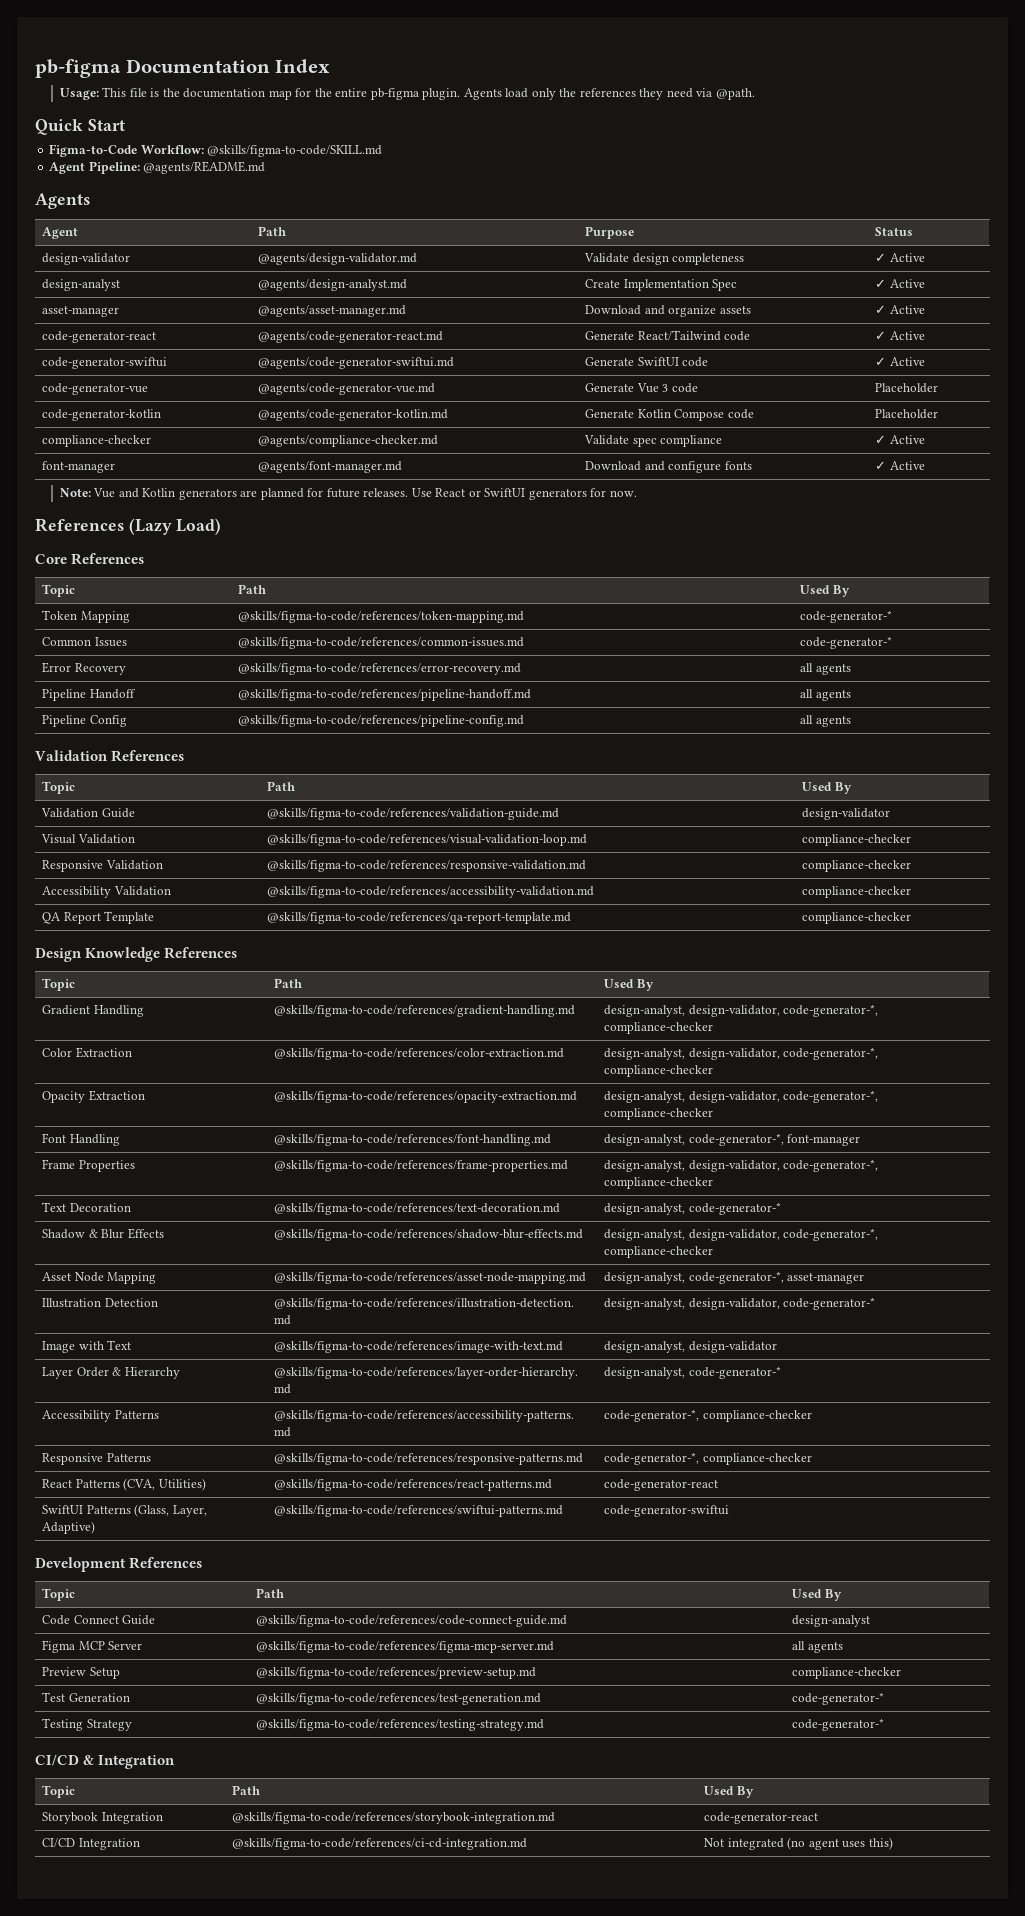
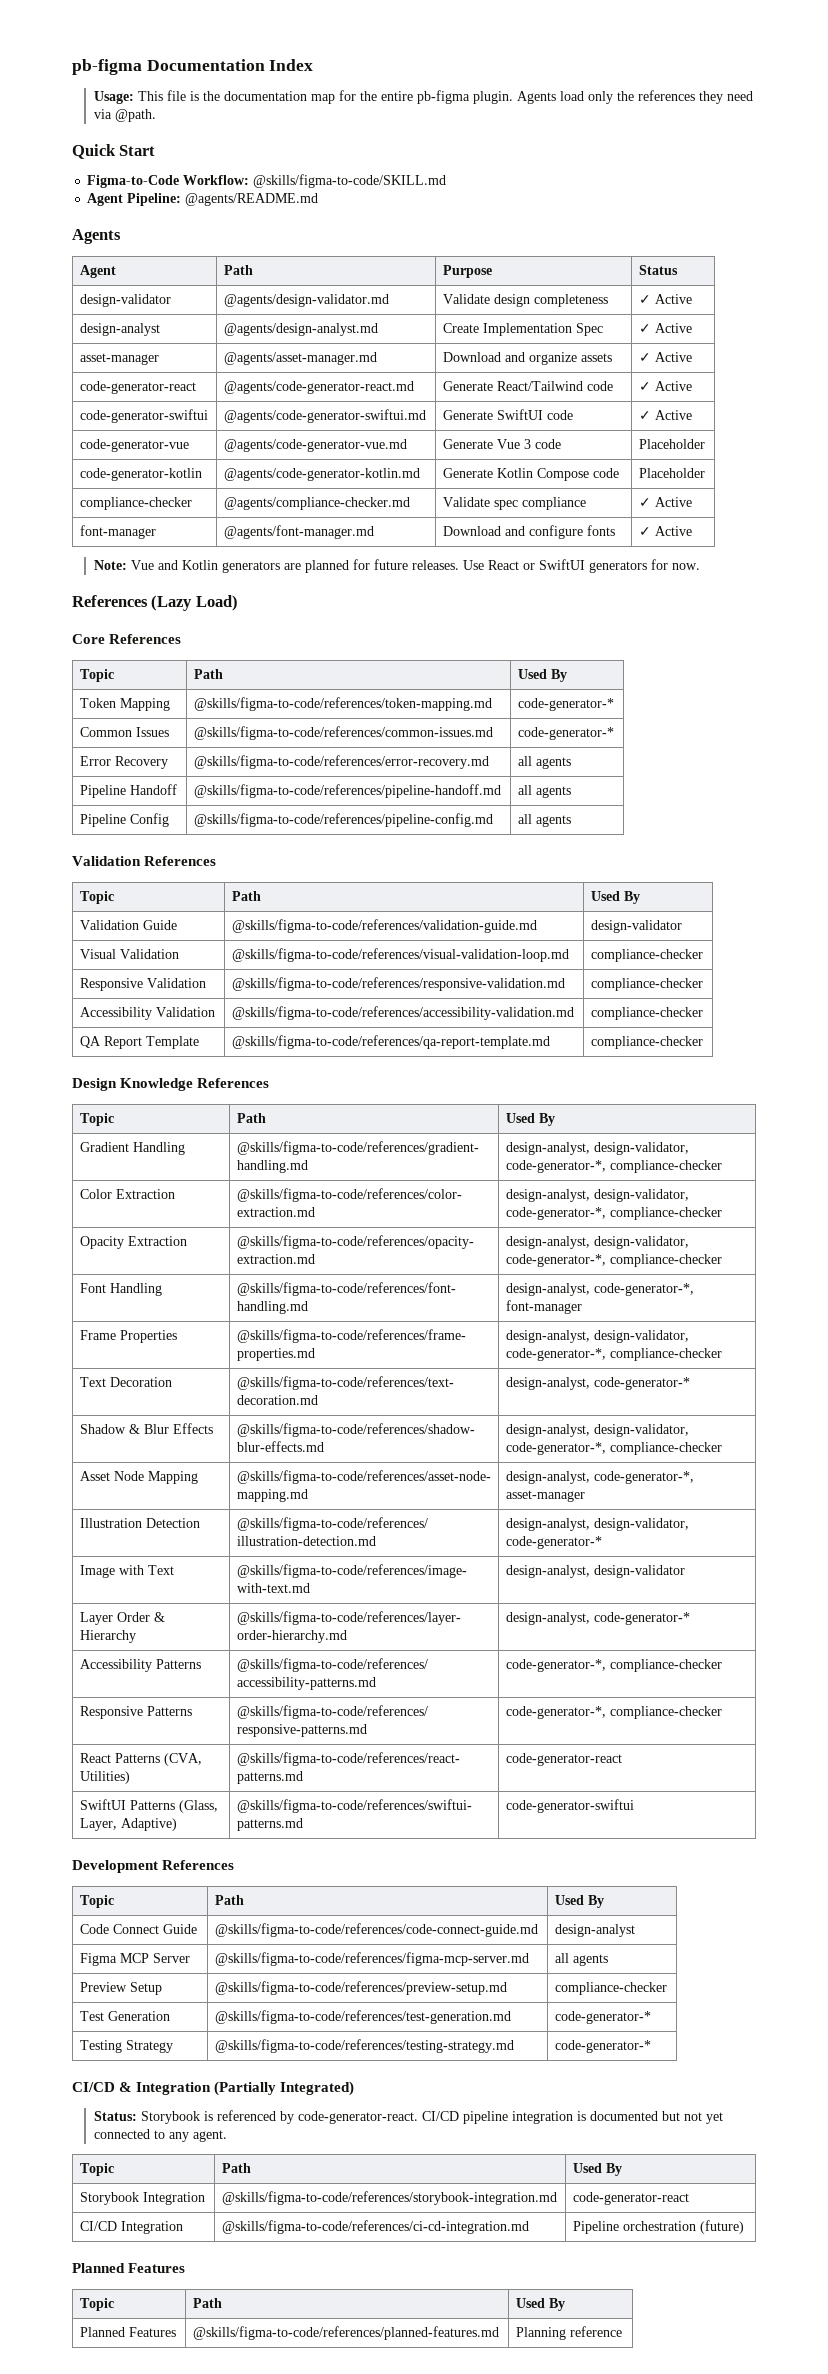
(176, 1762) none -> [214,2081,355,2096] [93,2110,723,2124] [93,2129,227,2142] (Partially Integrated) // Status: Storybook is referenced by code-generator-react. CI/CD pipeline integration is documented but not yet connected to any agent.
[704,1837,893,1850] Not integrated (no agent uses this) -> [572,2220,744,2234] [72,2263,186,2273] [79,2298,114,2311] [192,2298,222,2308] [515,2298,565,2311] [79,2327,176,2337] [192,2326,499,2340] [515,2326,622,2340] Pipeline orchestration (future) // Planned Features // Topic | Path | Used By // Planned Features | @skills/figma-to-code/references/planned-features.md | Planning reference

